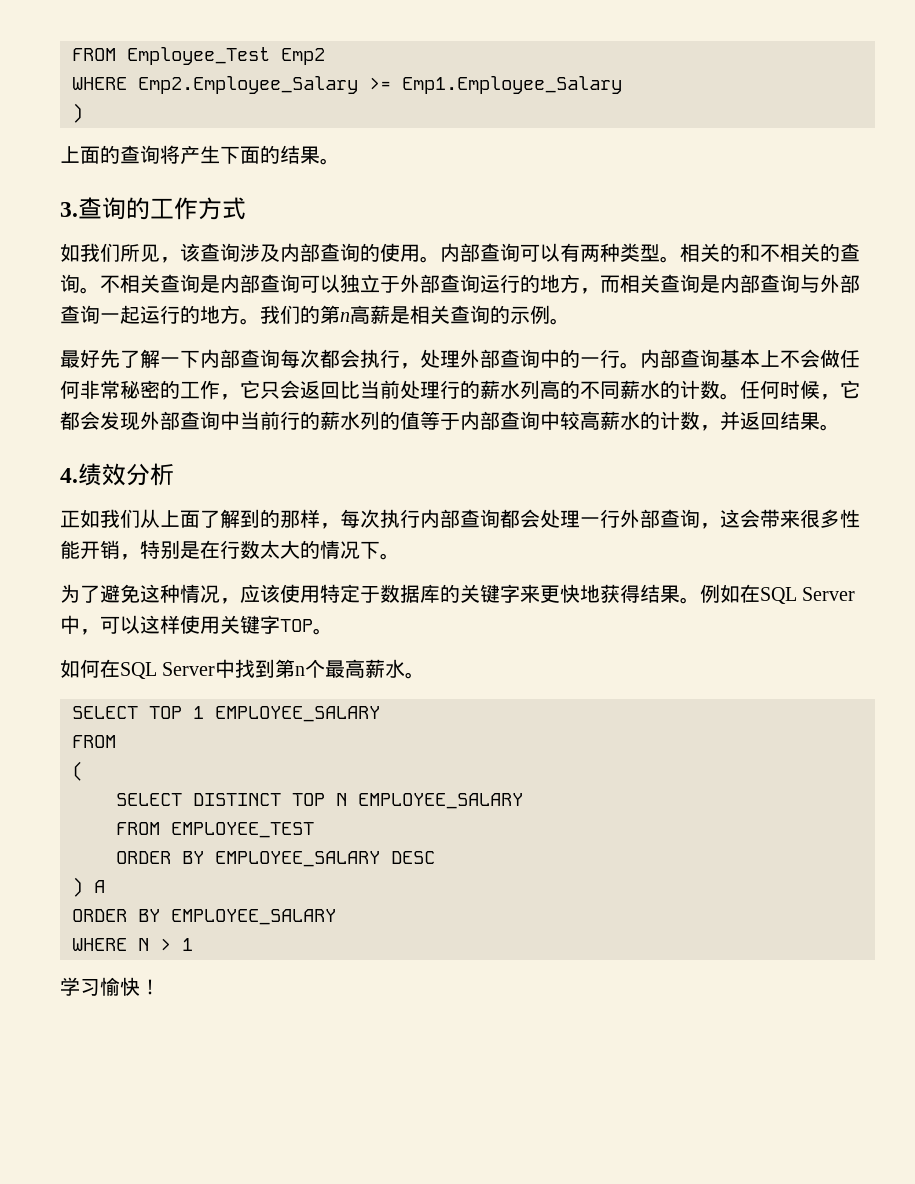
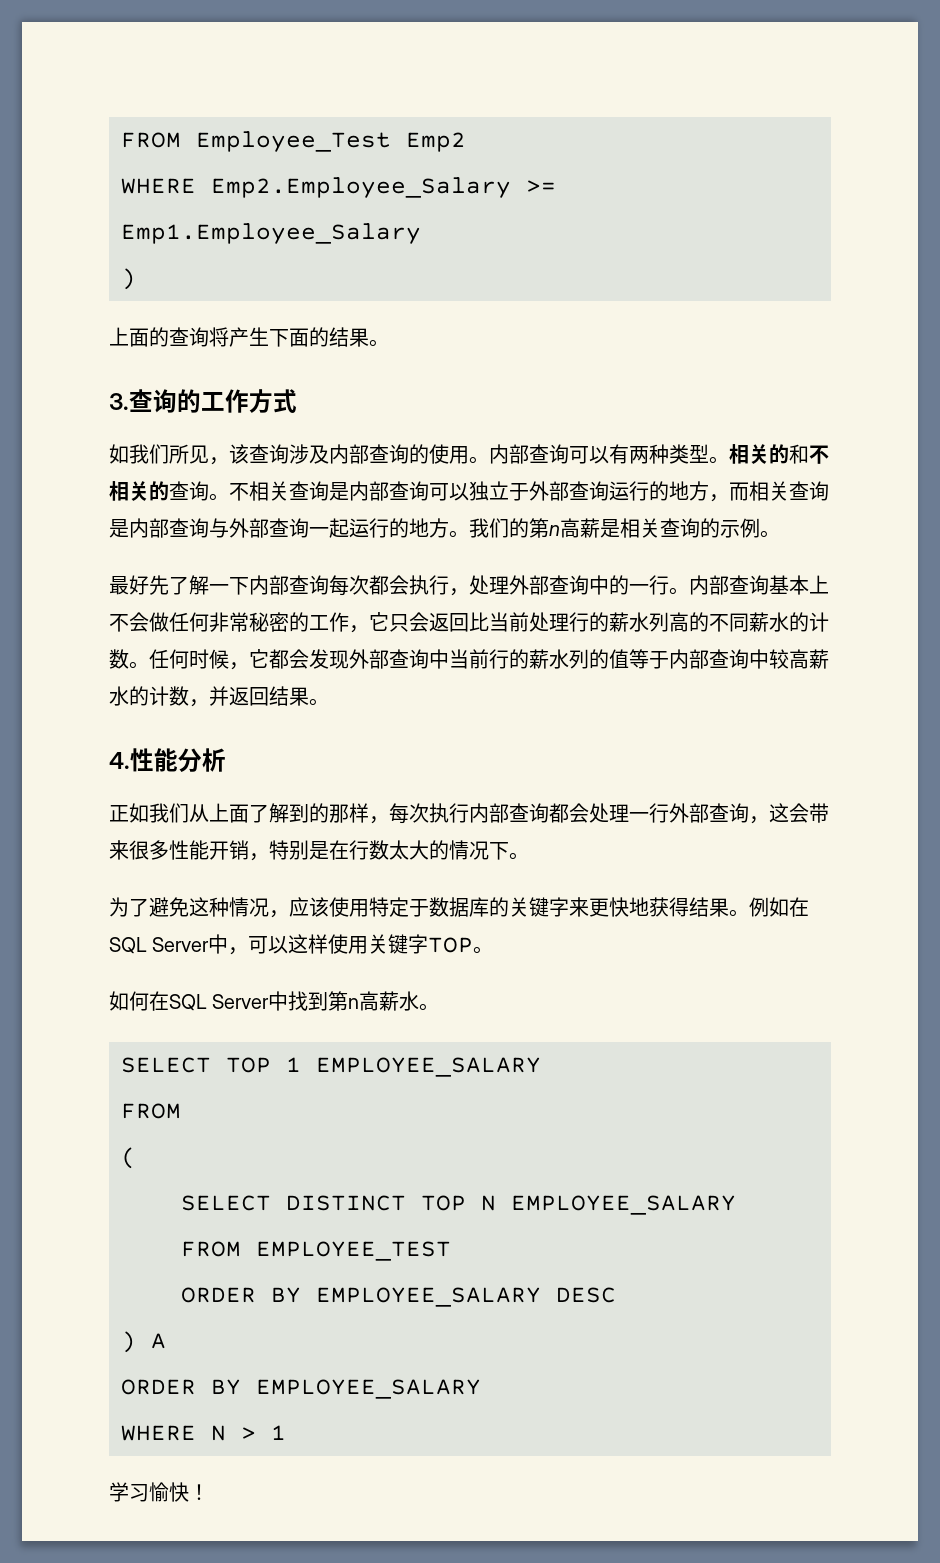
[78,463,126,486] 绩效 -> [130,748,178,772] 性能
[305,659,346,678] 个最 -> (360, 1003) none

